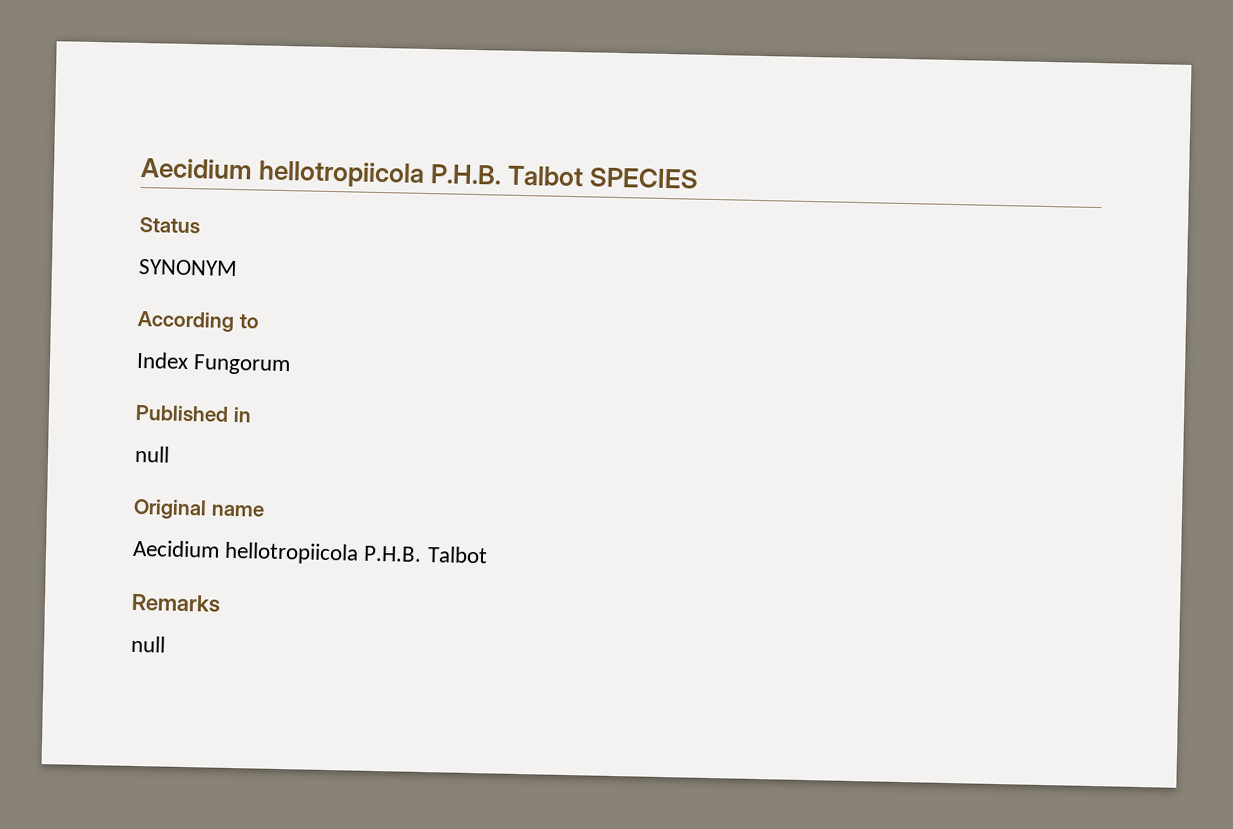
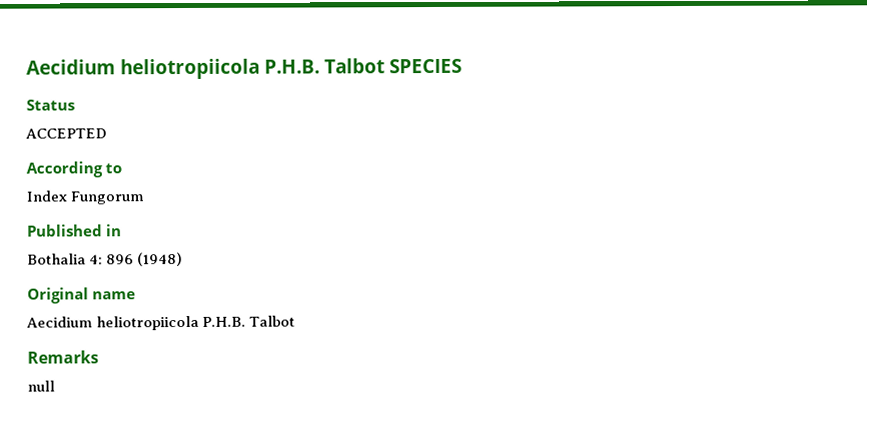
[140,157,426,189] Aecidium hellotropiicola -> [26,58,260,80] Aecidium heliotropiicola
[138,258,238,277] SYNONYM -> [25,128,107,139] ACCEPTED
[134,445,170,463] null -> [27,252,184,267] Bothalia 4: 896 (1948)
[224,541,360,565] hellotropiicola -> [96,315,200,331] heliotropiicola

